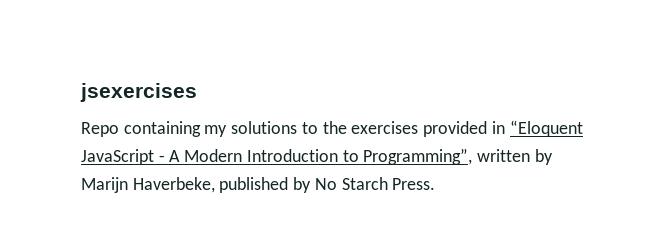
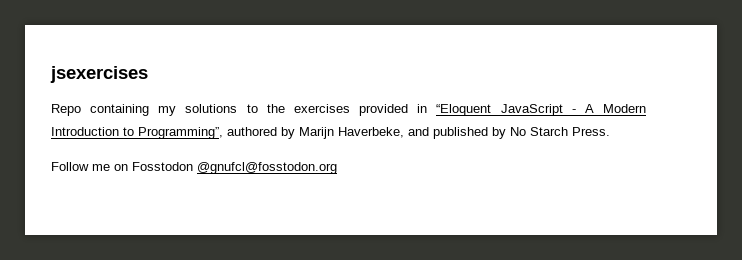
[477,149,531,162] written -> [227,127,277,136] authored
(215, 185) none -> [408,127,429,136] and
(436, 184) none -> [51,162,337,174] // Follow me on Fosstodon @gnufcl@fosstodon.org

